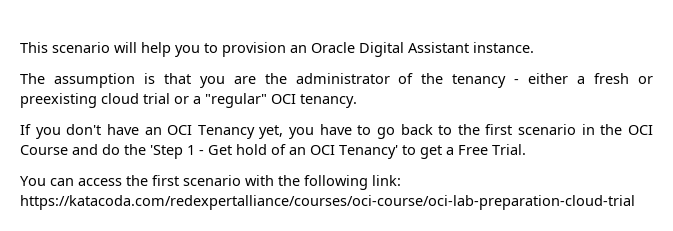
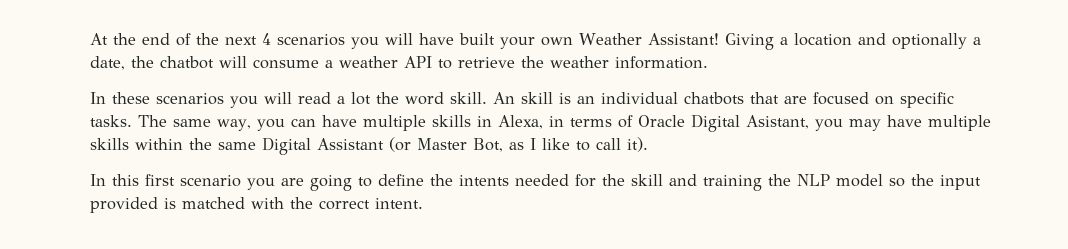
[20,42,534,57] [20,73,653,88] [20,93,357,108] [20,124,654,139] [20,144,526,159] [20,175,401,190] [20,195,635,210] This scenario will help you to provision an Oracle Digital Assistant instance. // The assumption is that you are the administrator of the tenancy - either a fresh or preexisting cloud trial or a "regular" OCI tenancy. // If you don't have an OCI Tenancy yet, you have to go back to the first scenario in the OCI Course and do the 'Step 1 - Get hold of an OCI Tenancy' to get a Free Trial. // You can access the first scenario with the following link: https://katacoda.com/redexpertalliance/courses/oci-course/oci-lab-preparation-cloud-trial -> [90,33,981,50] [90,56,708,70] [90,92,954,108] [90,114,991,132] [90,137,648,155] [90,174,981,191] [90,197,423,213] At the end of the next 4 scenarios you will have built your own Weather Assistant! Giving a location and optionally a date, the chatbot will consume a weather API to retrieve the weather information. // In these scenarios you will read a lot the word skill. An skill is an individual chatbots that are focused on specific tasks. The same way, you can have multiple skills in Alexa, in terms of Oracle Digital Asistant, you may have multiple skills within the same Digital Assistant (or Master Bot, as I like to call it). // In this first scenario you are going to define the intents needed for the skill and training the NLP model so the input provided is matched with the correct intent.

